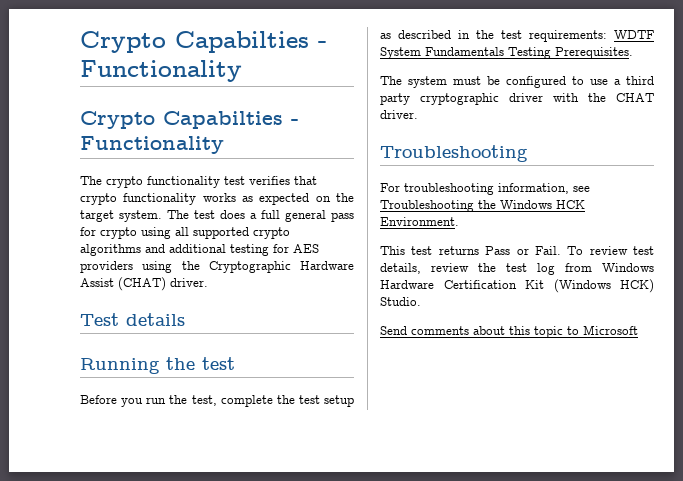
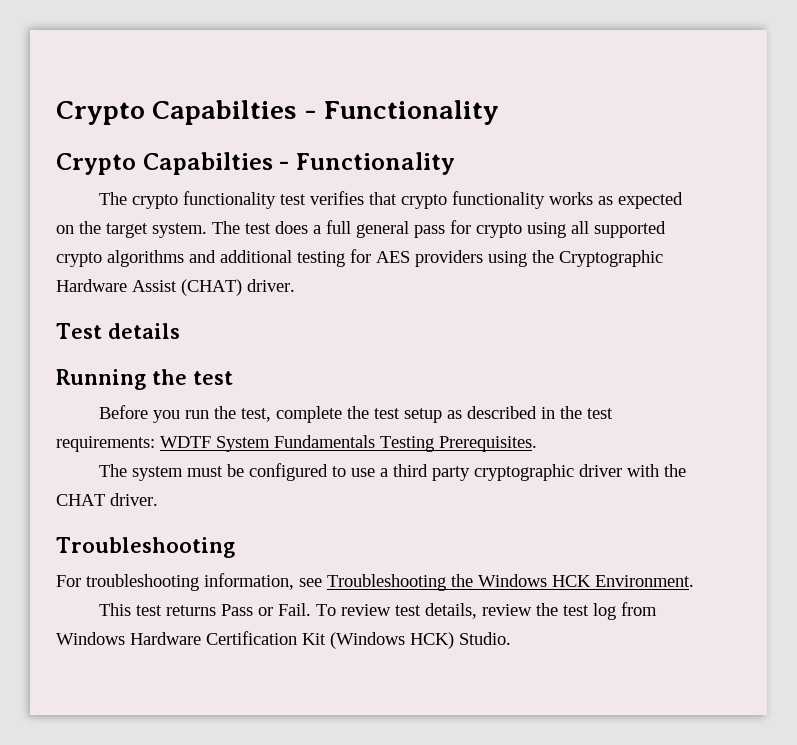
[380,325,638,338] // Send comments about this topic to Microsoft -> (511, 638) none

